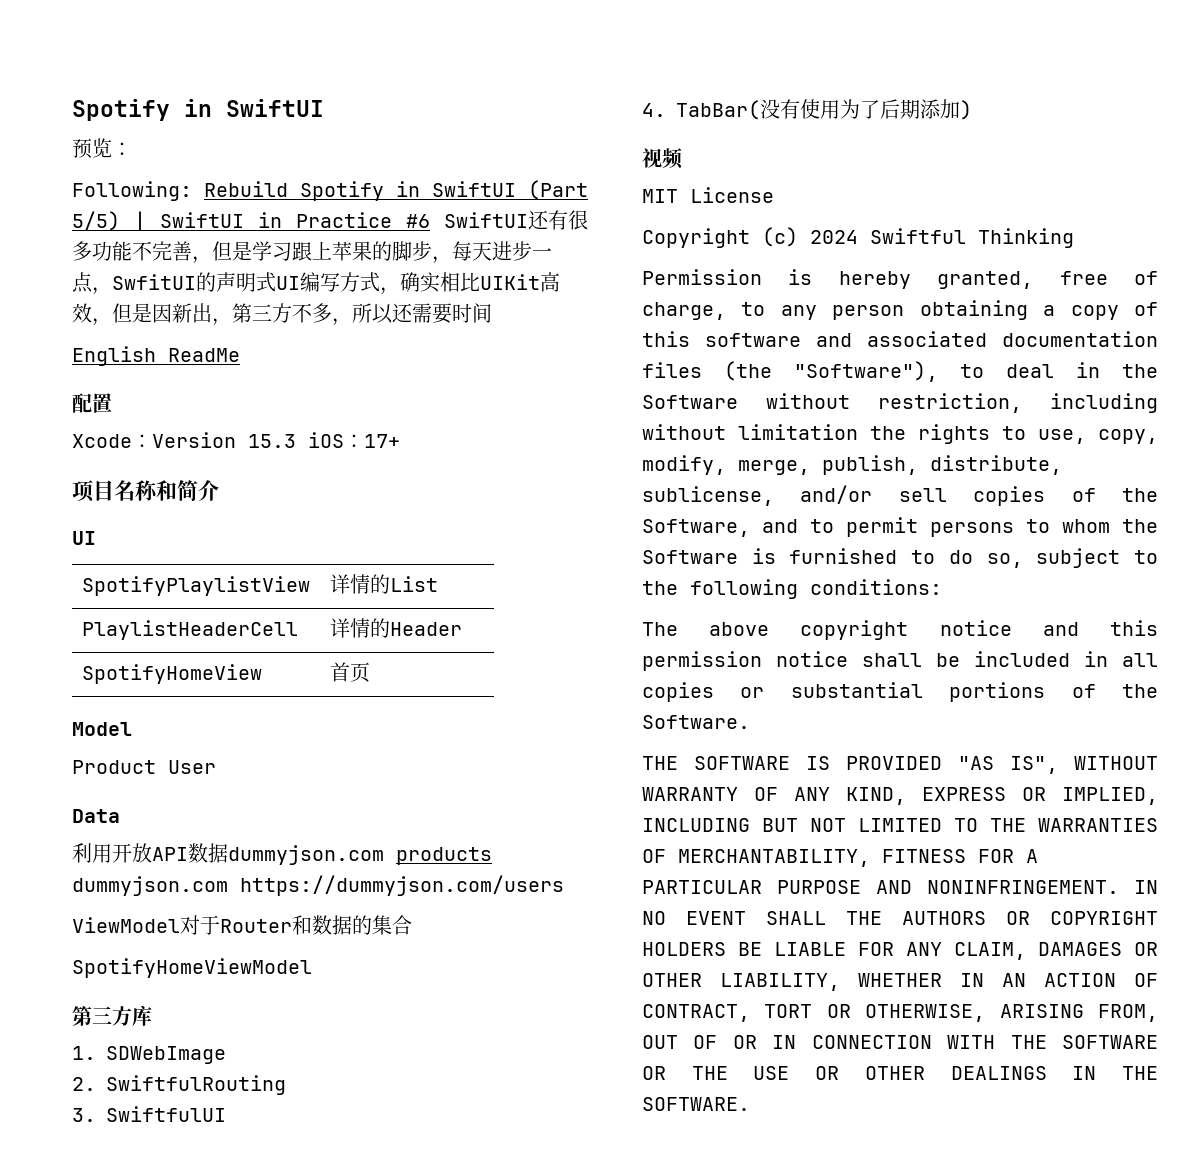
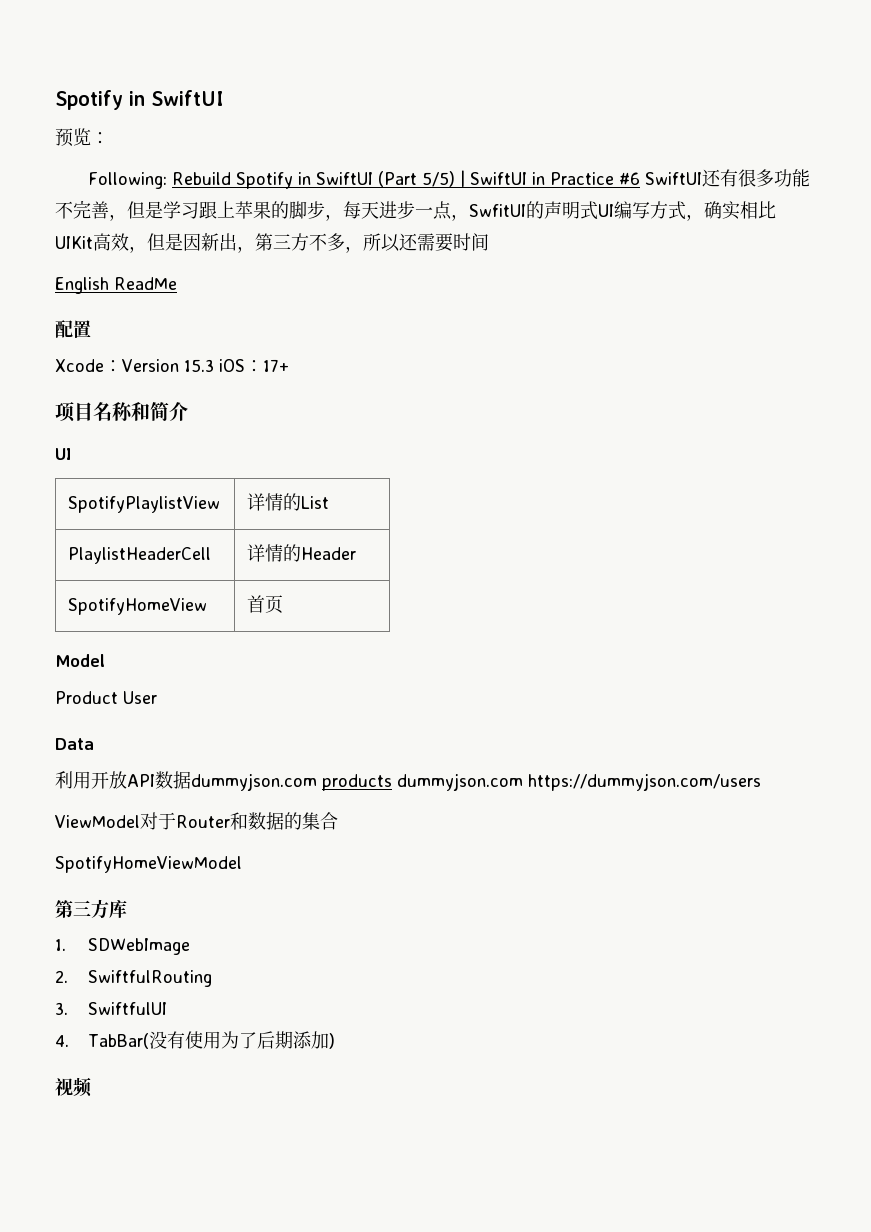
[642,187,774,203] [642,227,1074,248] [642,269,1158,289] [642,300,1158,320] [642,331,1158,347] [642,361,1158,382] [642,393,1158,413] [642,424,1158,444] [642,455,1062,475] [642,485,1158,506] [642,517,1158,537] [642,548,1158,568] [642,579,942,599] [642,620,1158,640] [642,651,1158,671] [642,682,1158,702] [642,715,750,729] [642,756,1158,774] [642,787,1158,805] [642,818,1158,832] [642,849,1038,867] [642,880,1158,894] [642,911,1158,925] [642,942,1158,960] [642,973,1158,991] [642,1004,1158,1022] [642,1035,1158,1049] [642,1066,1158,1080] [642,1097,750,1111] // MIT License // Copyright (c) 2024 Swiftful Thinking // Permission is hereby granted, free of charge, to any person obtaining a copy of this software and associated documentation files (the "Software"), to deal in the Software without restriction, including without limitation the rights to use, copy, modify, merge, publish, distribute, sublicense, and/or sell copies of the Software, and to permit persons to whom the Software is furnished to do so, subject to the following conditions: // The above copyright notice and this permission notice shall be included in all copies or substantial portions of the Software. // THE SOFTWARE IS PROVIDED "AS IS", WITHOUT WARRANTY OF ANY KIND, EXPRESS OR IMPLIED, INCLUDING BUT NOT LIMITED TO THE WARRANTIES OF MERCHANTABILITY, FITNESS FOR A PARTICULAR PURPOSE AND NONINFRINGEMENT. IN NO EVENT SHALL THE AUTHORS OR COPYRIGHT HOLDERS BE LIABLE FOR ANY CLAIM, DAMAGES OR OTHER LIABILITY, WHETHER IN AN ACTION OF CONTRACT, TORT OR OTHERWISE, ARISING FROM, OUT OF OR IN CONNECTION WITH THE SOFTWARE OR THE USE OR OTHER DEALINGS IN THE SOFTWARE. -> (92, 1087) none

